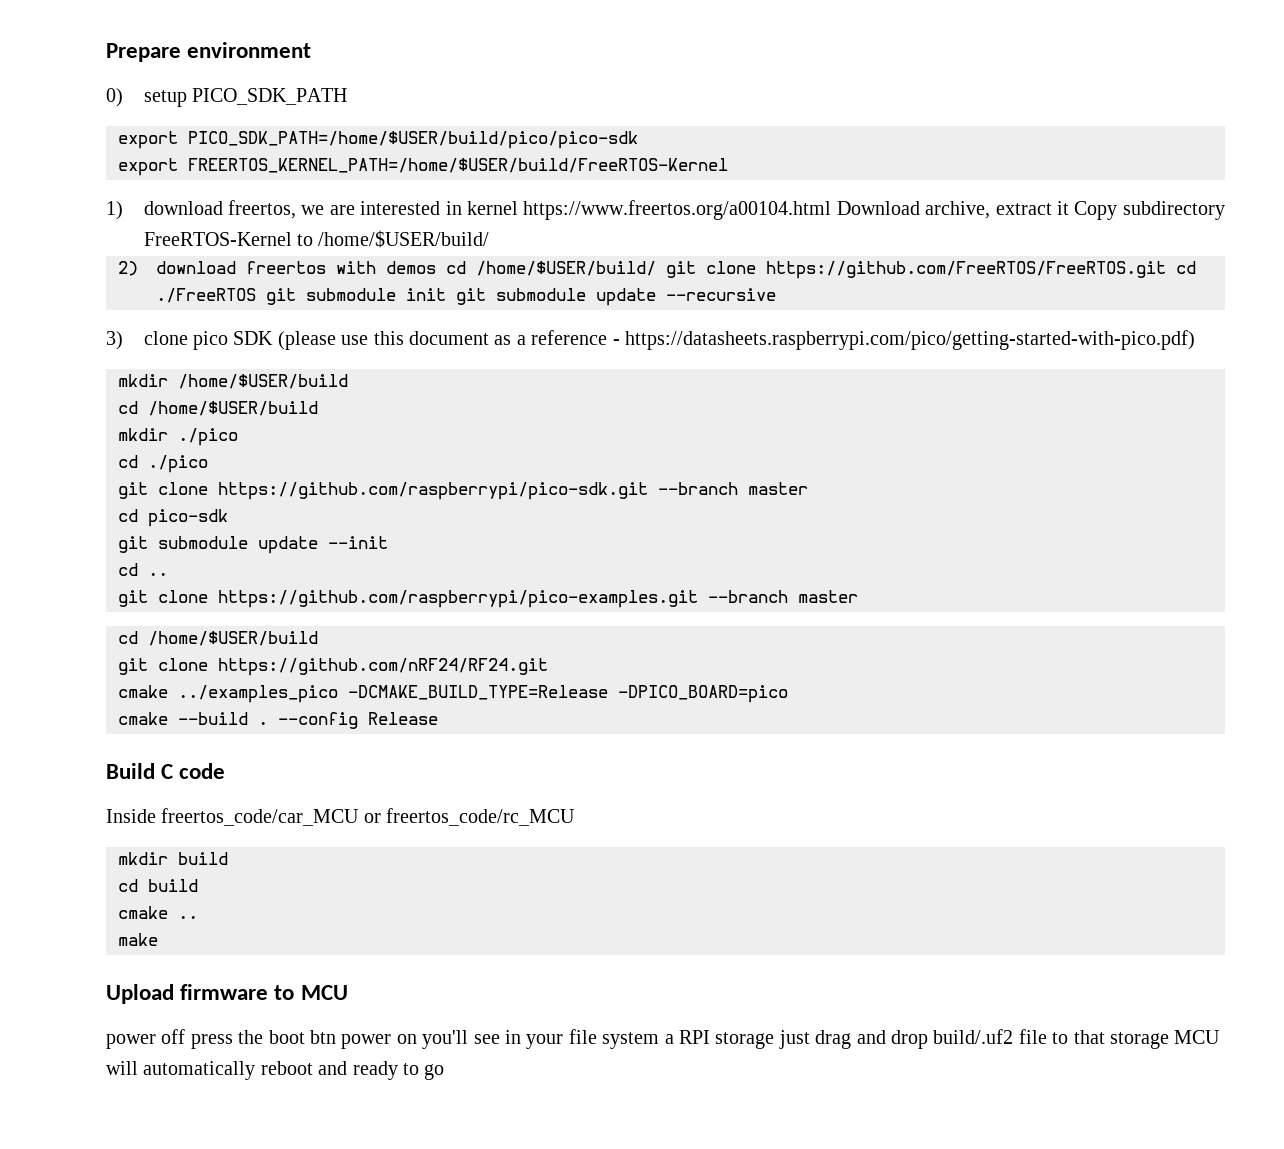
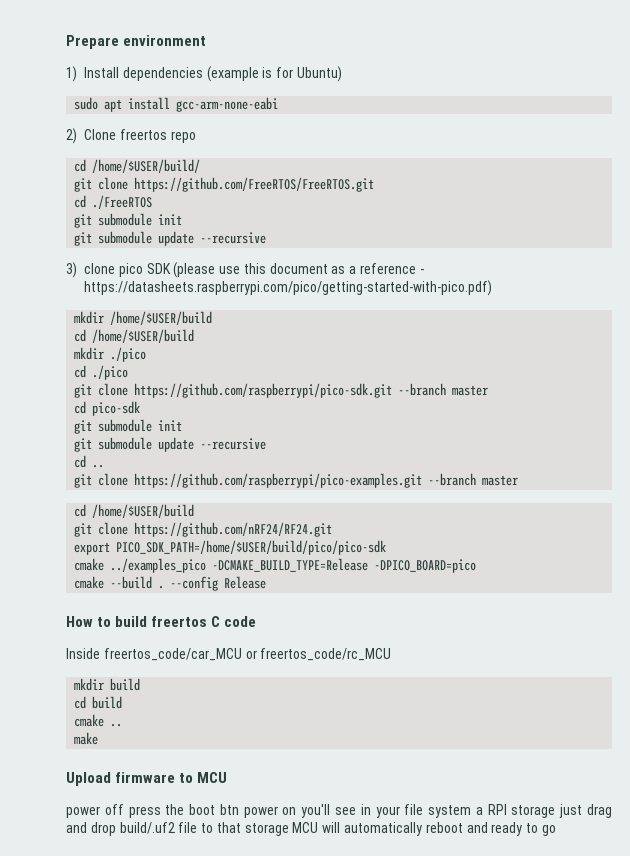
[106,88,347,107] [118,131,638,149] [118,158,728,176] [106,200,1225,220] [143,230,490,248] [118,261,656,276] 0) setup PICO_SDK_PATH // export PICO_SDK_PATH=/home/$USER/build/pico/pico-sdk // export FREERTOS_KERNEL_PATH=/home/$USER/build/FreeRTOS-Kernel // 1) download freertos, we are interested in kernel https://www.freertos.org/a00104.html Download archive, extract it Copy subdirectory FreeRTOS-Kernel to /home/$USER/build/ // 2) download freertos with demos cd /home/$USER/build/ -> [66,66,342,82] [74,97,279,112] [66,128,196,144] [74,159,201,173] 1) Install dependencies (example is for Ubuntu) // sudo apt install gcc-arm-none-eabi // 2) Clone freertos repo // cd /home/$USER/build/ //
(1166, 270) none -> (375, 184) //
[265,288,446,305] git submodule init -> [74,213,183,228] // git submodule init //
[118,536,388,554] // git submodule update --init -> [74,419,183,434] [74,437,267,452] // git submodule init // git submodule update --recursive
(548, 667) none -> [74,540,387,555] // export PICO_SDK_PATH=/home/$USER/build/pico/pico-sdk
[106,763,155,779] Build -> [66,616,208,627] How to build freertos

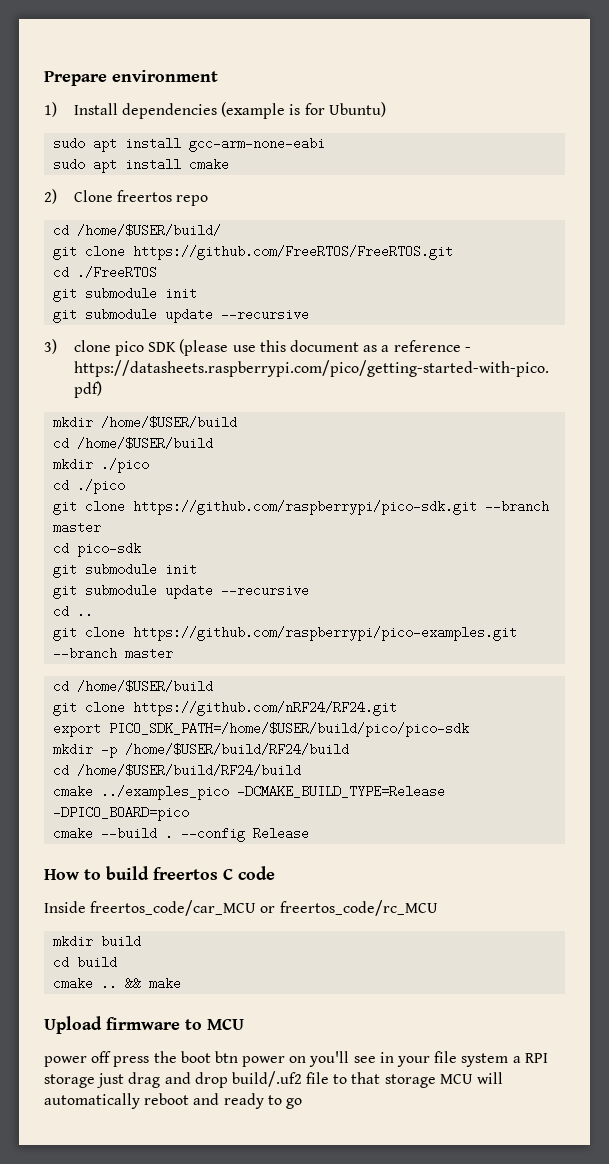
(279, 104) none -> [53,158,230,173] // sudo apt install cmake
(387, 547) none -> [53,743,350,758] [53,764,302,777] // mkdir -p /home/$USER/build/RF24/build // cd /home/$USER/build/RF24/build
(123, 725) // -> [125,977,142,990] &&

